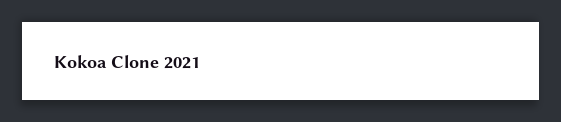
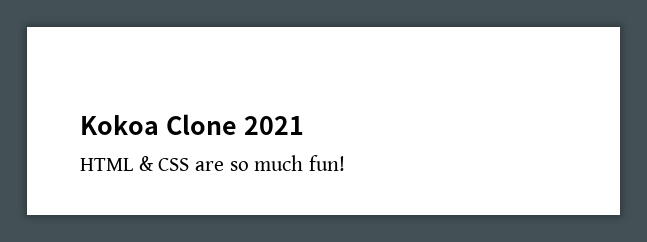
(200, 63) none -> [80,155,346,171] // HTML & CSS are so much fun!

